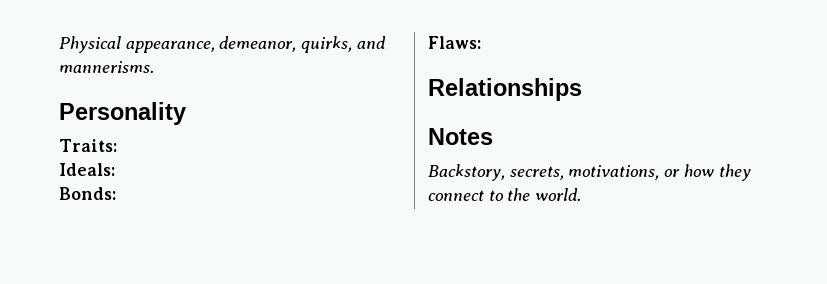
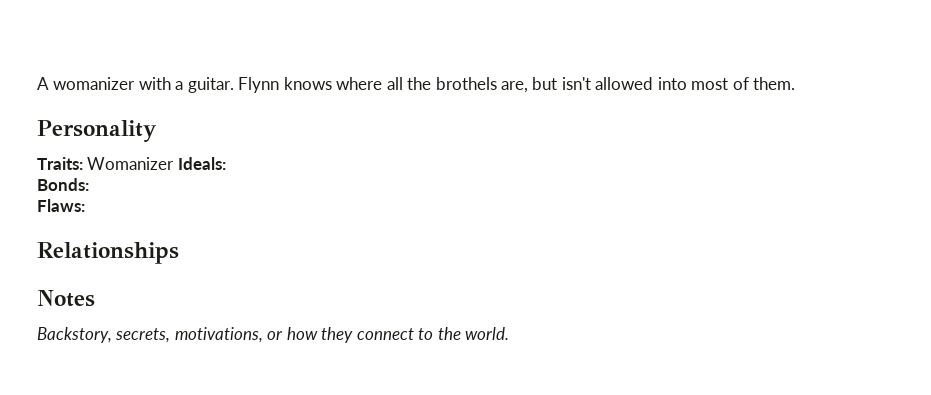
[59,36,386,53] [59,61,154,73] Physical appearance, demeanor, quirks, and mannerisms. -> [37,77,796,93] A womanizer with a guitar. Flynn knows where all the brothels are, but isn't allowed into most of them.
(117, 145) // -> [87,157,175,170] Womanizer

